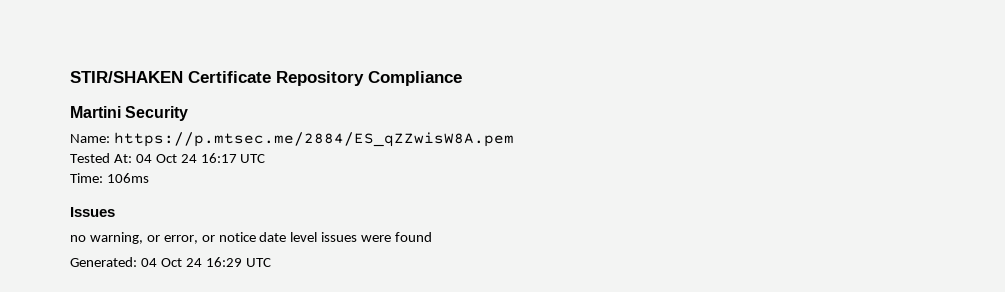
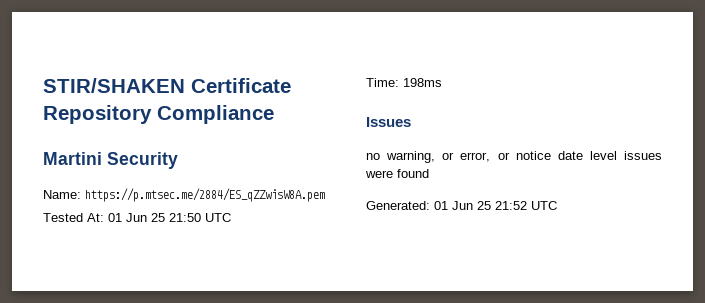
[135,153,237,163] 04 Oct 24 16:17 -> [108,213,201,222] 01 Jun 25 21:50
[106,173,149,183] 106ms -> [403,78,442,87] 198ms
[140,257,242,267] 04 Oct 24 16:29 -> [434,201,527,210] 01 Jun 25 21:52

